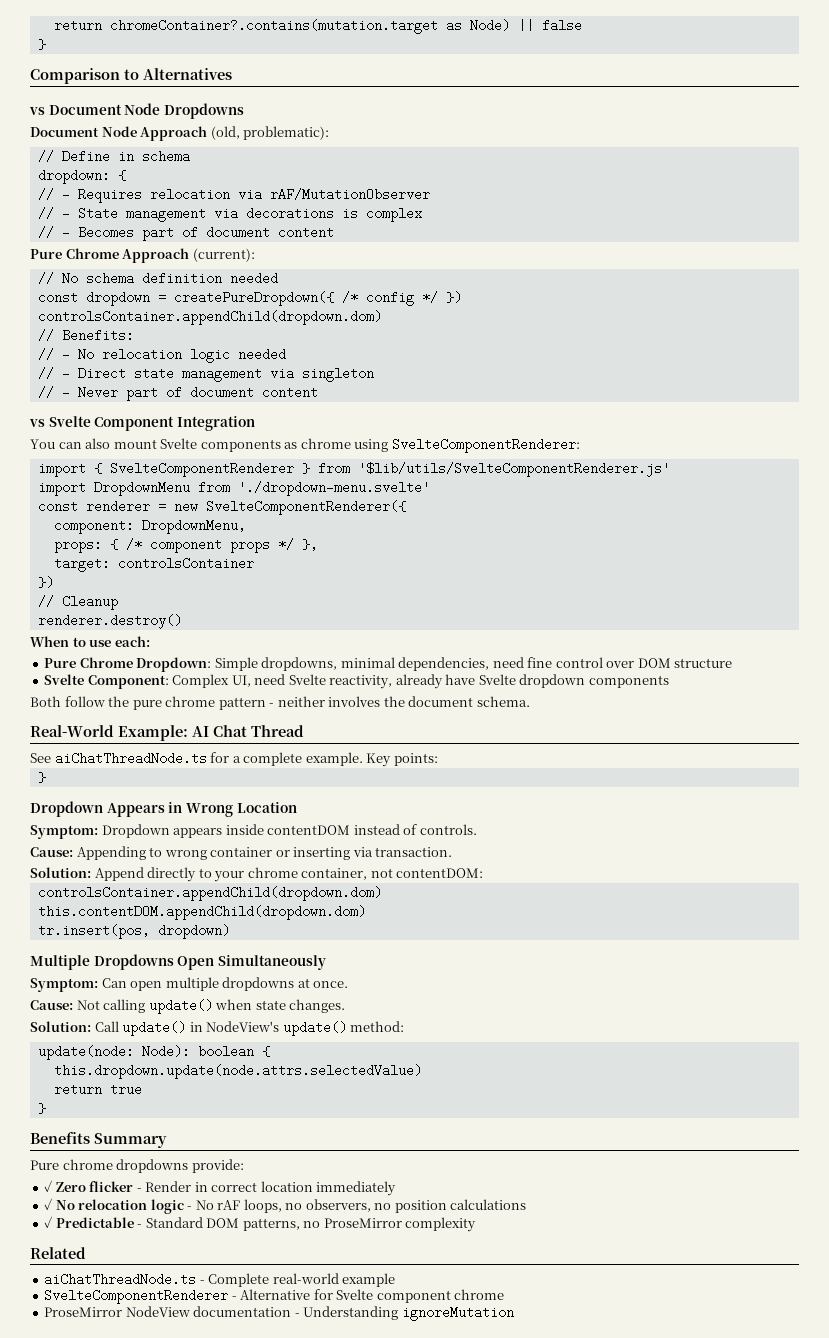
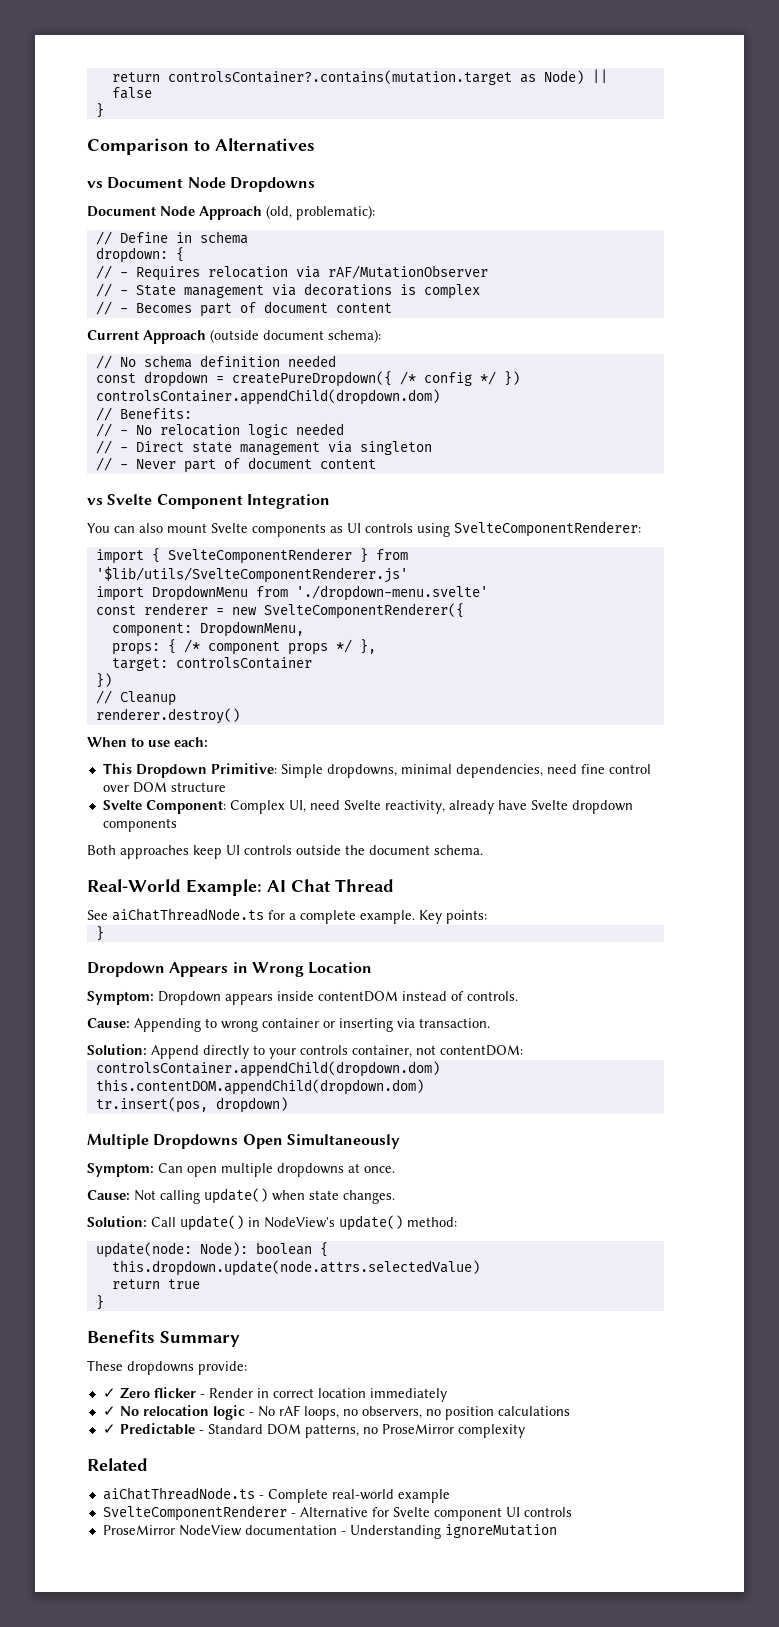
[53,19,438,34] return chromeContainer?.contains(mutation.target -> [111,70,512,85] return controlsContainer?.contains(mutation.target
[30,248,255,263] Pure Chrome Approach (current): -> [87,329,381,344] Current Approach (outside document schema):
[300,438,351,449] chrome -> [347,523,413,533] UI controls
[44,657,212,672] Pure Chrome Dropdown: -> [102,763,277,778] This Dropdown Primitive:
[64,696,381,710] follow the pure chrome pattern - neither involves -> [120,845,341,859] approaches keep UI controls outside
[247,867,298,878] chrome -> [300,1045,348,1055] controls
[30,1159,113,1170] Pure chrome -> [87,1360,123,1371] These
[454,1289,505,1300] chrome -> [505,1507,572,1517] UI controls

